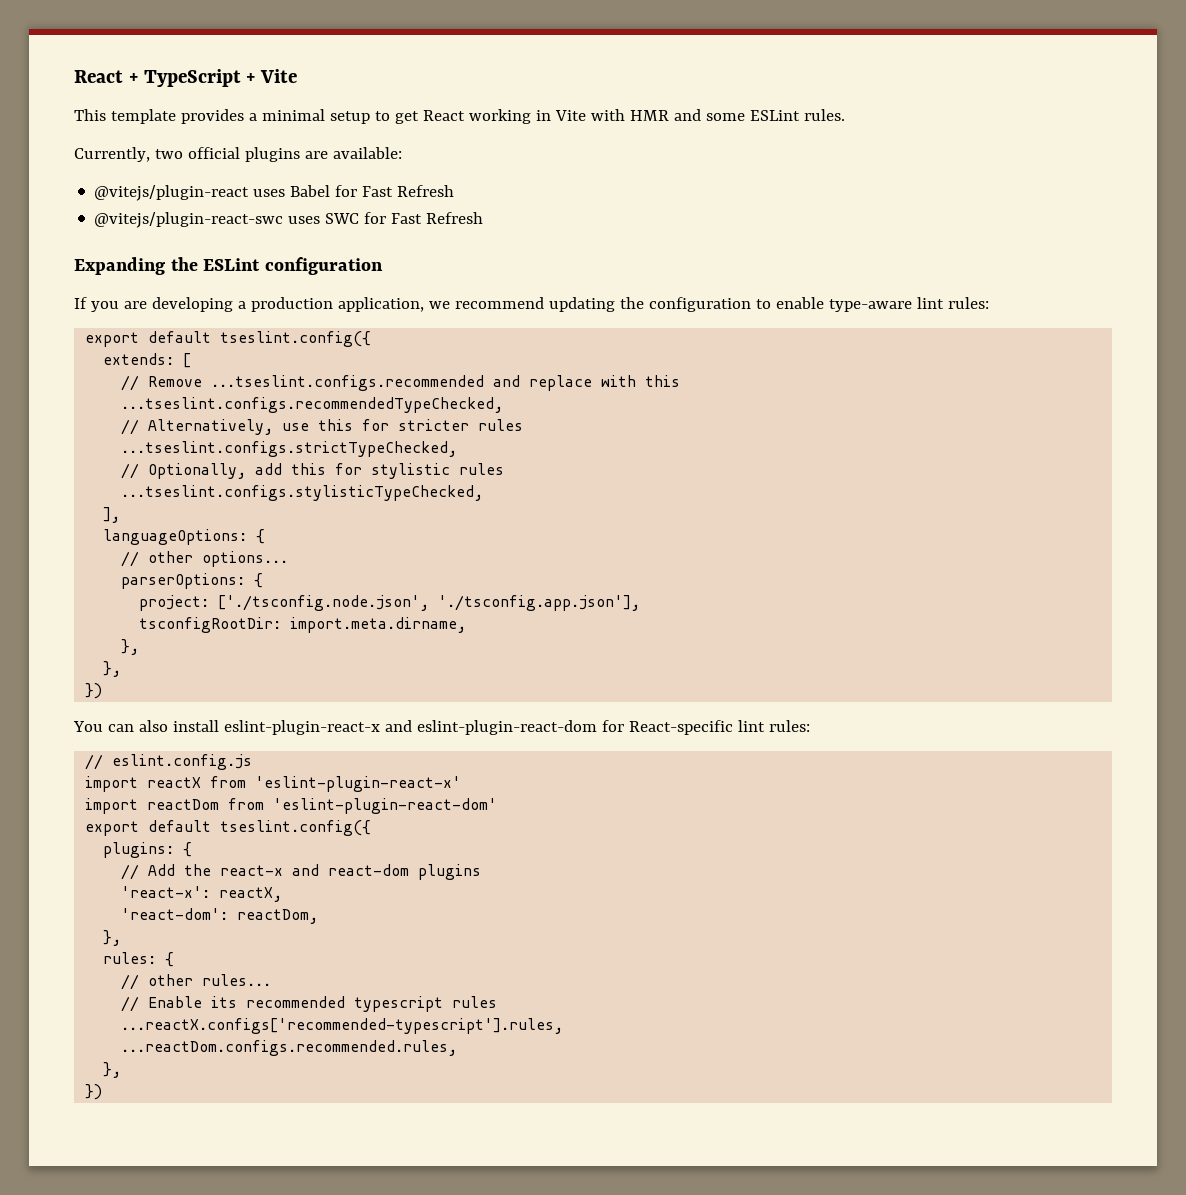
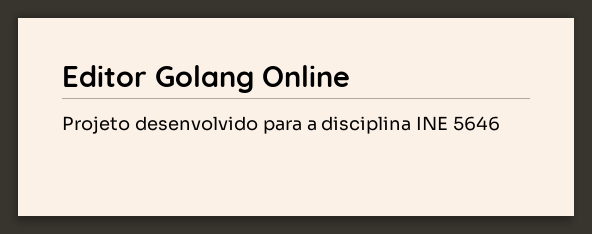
[74,69,298,87] [74,109,845,124] [74,147,402,162] [94,185,455,201] [94,212,484,228] [74,257,383,275] [74,297,989,312] [85,331,372,347] [103,353,192,368] [121,375,681,391] [121,397,504,413] [121,419,524,435] [121,441,458,457] [121,463,505,479] [121,485,484,501] [103,507,121,523] [103,529,266,545] [121,551,289,567] [121,573,264,589] [139,595,641,611] [139,617,467,633] [121,639,140,655] [103,661,122,677] [85,683,103,699] [73,720,810,735] [85,754,253,770] [85,776,462,792] [85,798,498,814] [85,820,372,836] [103,842,193,858] [121,864,482,880] [121,886,283,902] [121,908,319,924] [103,930,122,946] [103,952,175,967] [121,974,272,990] [121,996,498,1012] [121,1018,564,1034] [121,1040,458,1056] [103,1062,122,1078] [85,1084,103,1100] React + TypeScript + Vite // This template provides a minimal setup to get React working in Vite with HMR and some ESLint rules. // Currently, two official plugins are available: // @vitejs/plugin-react uses Babel for Fast Refresh // @vitejs/plugin-react-swc uses SWC for Fast Refresh // Expanding the ESLint configuration // If you are developing a production application, we recommend updating the configuration to enable type-aware lint rules: // export default tseslint.config({ // extends: [ // // Remove ...tseslint.configs.recommended and replace with this // ...tseslint.configs.recommendedTypeChecked, // // Alternatively, use this for stricter rules // ...tseslint.configs.strictTypeChecked, // // Optionally, add this for stylistic rules // ...tseslint.configs.stylisticTypeChecked, // ], // languageOptions: { // // other options... // parserOptions: { // project: ['./tsconfig.node.json', './tsconfig.app.json'], // tsconfigRootDir: import.meta.dirname, // }, // }, // }) // You can also install eslint-plugin-react-x and eslint-plugin-react-dom for React-specific lint rules: // // eslint.config.js // import reactX from 'eslint-plugin-react-x' // import reactDom from 'eslint-plugin-react-dom' // export default tseslint.config({ // plugins: { // // Add the react-x and react-dom plugins // 'react-x': reactX, // 'react-dom': reactDom, // }, // rules: { // // other rules... // // Enable its recommended typescript rules // ...reactX.configs['recommended-typescript'].rules, // ...reactDom.configs.recommended.rules, // }, // }) -> [62,65,350,93] [62,116,501,134] Editor Golang Online // Projeto desenvolvido para a disciplina INE 5646

